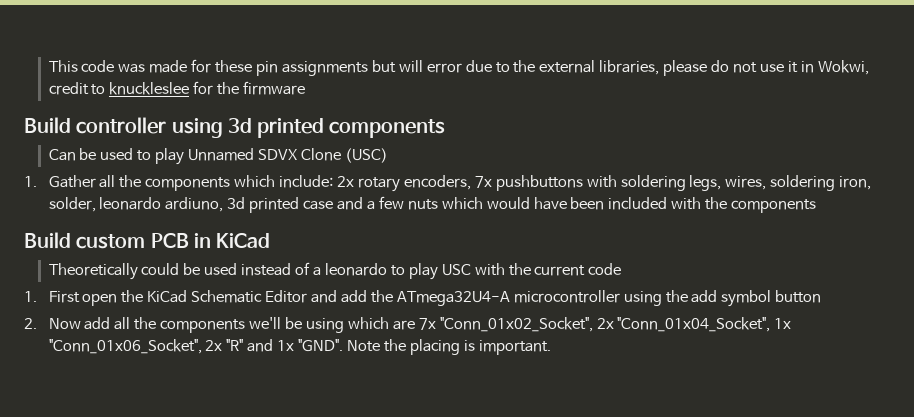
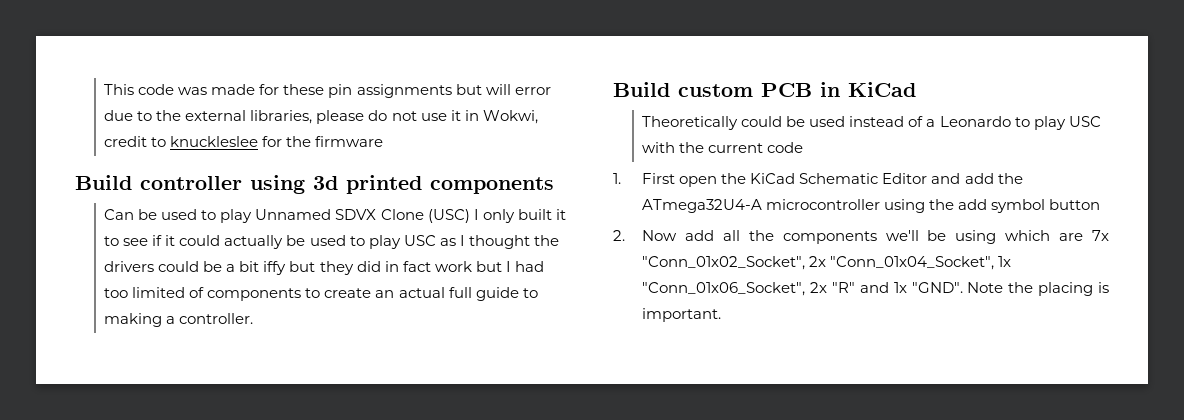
[24,175,872,192] [48,196,817,213] // 1. Gather all the components which include: 2x rotary encoders, 7x pushbuttons with soldering legs, wires, soldering iron, solder, leonardo ardiuno, 3d printed case and a few nuts which would have been included with the components -> [473,209,566,223] [104,235,559,249] [104,261,544,275] [104,287,538,301] [104,313,254,327] I only built it to see if it could actually be used to play USC as I thought the drivers could be a bit iffy but they did in fact work but I had too limited of components to create an actual full guide to making a controller.
[324,263,387,276] leonardo -> [939,116,1011,127] Leonardo

